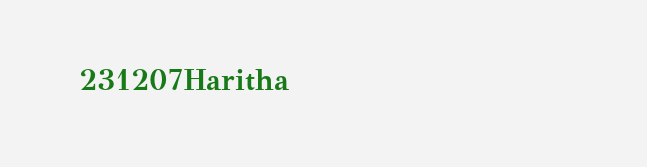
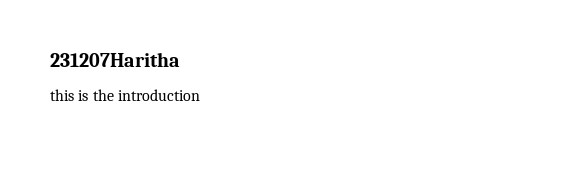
(289, 80) none -> [50,89,200,101] // this is the introduction

